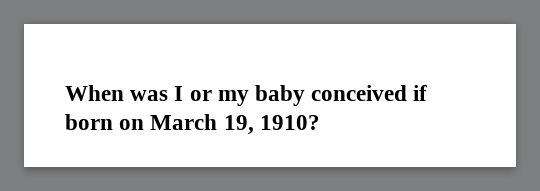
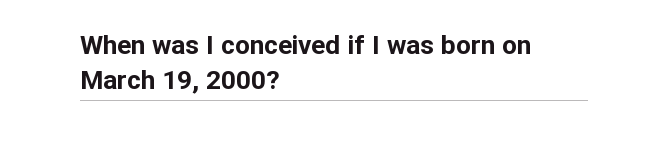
[189,85,428,106] or my baby conceived if -> [221,35,434,54] conceived if I was
[259,115,320,130] 1910? -> [206,71,281,89] 2000?

